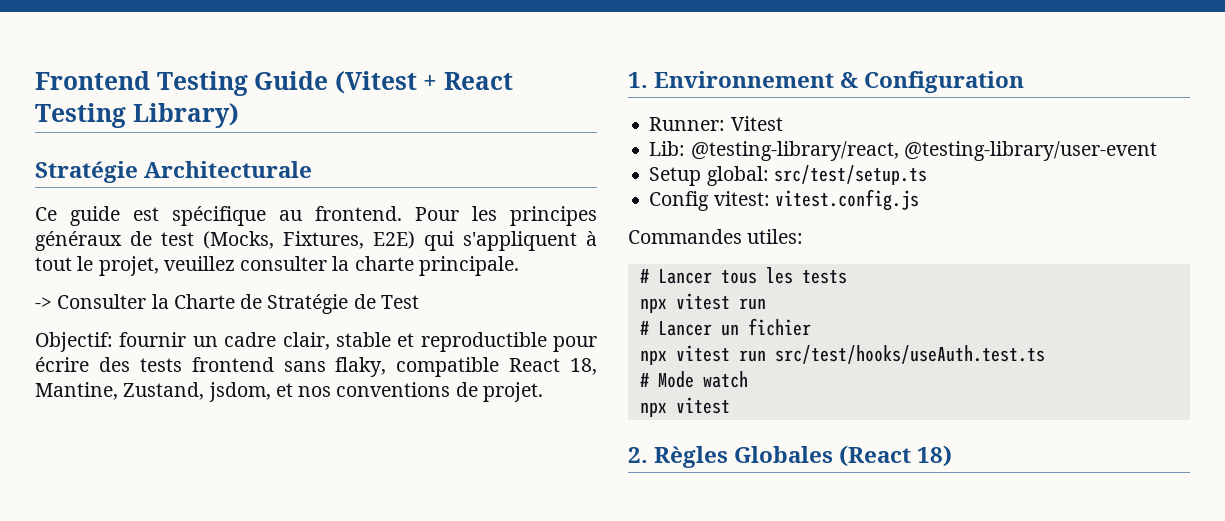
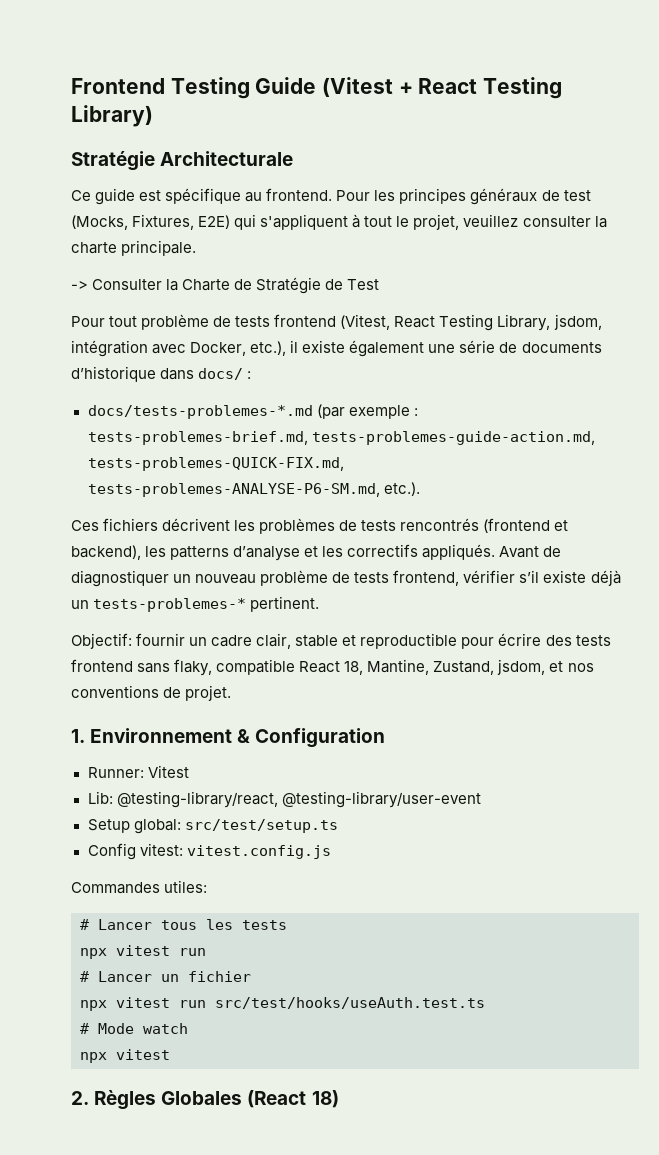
(419, 302) none -> [71,314,602,331] [71,340,602,357] [71,366,252,382] [87,404,418,419] [87,431,595,445] [87,457,344,471] [87,482,420,497] [71,518,569,534] [71,544,562,561] [71,570,621,587] [71,596,320,612] // Pour tout problème de tests frontend (Vitest, React Testing Library, jsdom, intégration avec Docker, etc.), il existe également une série de documents d’historique dans docs/ : // docs/tests-problemes-*.md (par exemple : tests-problemes-brief.md, tests-problemes-guide-action.md, tests-problemes-QUICK-FIX.md, tests-problemes-ANALYSE-P6-SM.md, etc.). // Ces fichiers décrivent les problèmes de tests rencontrés (frontend et backend), les patterns d’analyse et les correctifs appliqués. Avant de diagnostiquer un nouveau problème de tests frontend, vérifier s’il existe déjà un tests-problemes-* pertinent.

